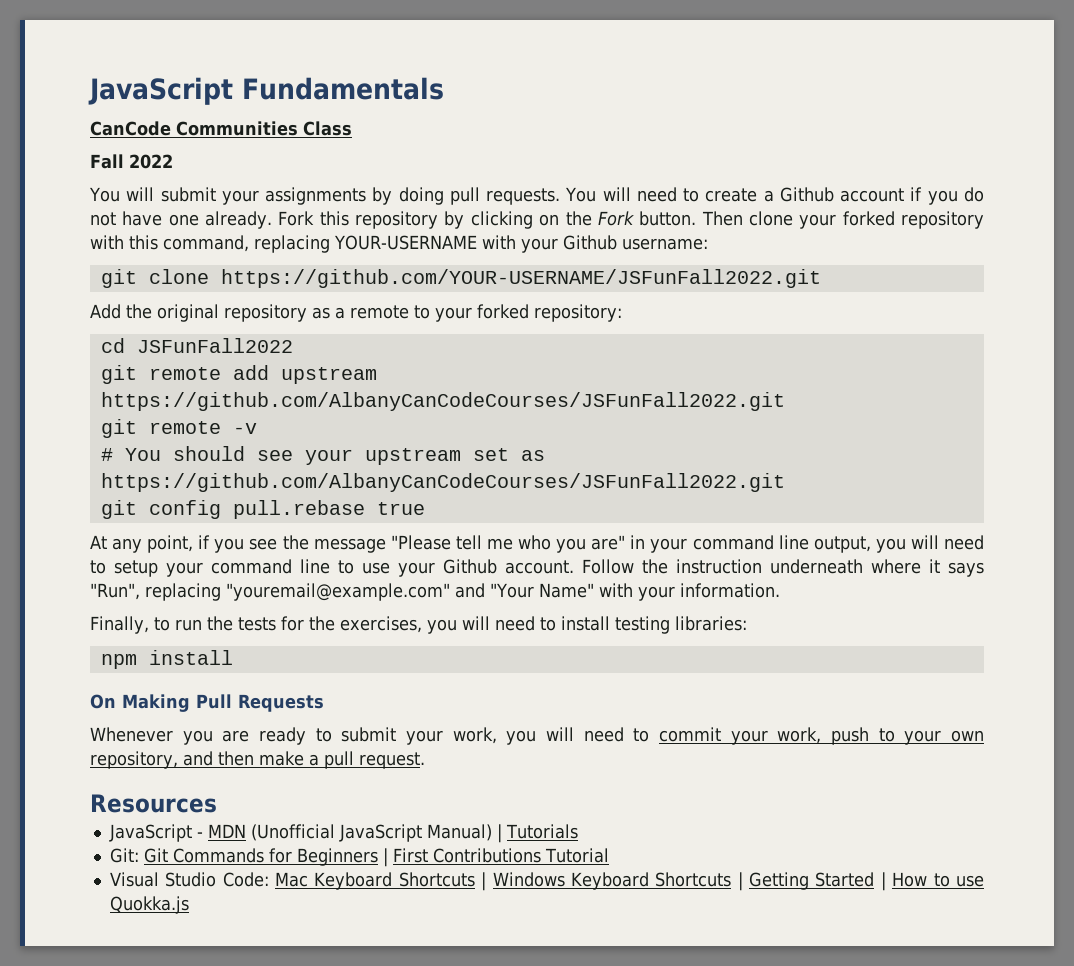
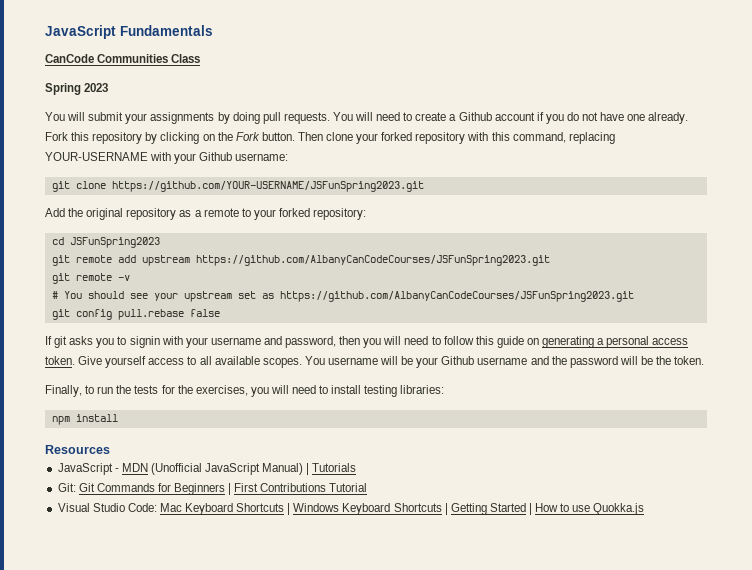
[90,154,173,169] Fall 2022 -> [45,83,109,95] Spring 2023
[220,269,821,288] https://github.com/YOUR-USERNAME/JSFunFall2022.git -> [111,181,424,192] https://github.com/YOUR-USERNAME/JSFunSpring2023.git
[136,338,293,353] JSFunFall2022 -> [69,237,160,248] JSFunSpring2023
[100,392,785,411] https://github.com/AlbanyCanCodeCourses/JSFunFall2022.git -> [195,255,550,266] https://github.com/AlbanyCanCodeCourses/JSFunSpring2023.git
[100,473,785,492] https://github.com/AlbanyCanCodeCourses/JSFunFall2022.git -> [279,291,634,302] https://github.com/AlbanyCanCodeCourses/JSFunSpring2023.git
[376,502,425,515] [90,535,984,553] [90,559,984,577] [90,583,780,601] true // At any point, if you see the message "Please tell me who you are" in your command line output, you will need to setup your command line to use your Github account. Follow the instruction underneath where it says "Run", replacing "youremail@example.com" and "Your Name" with your information. -> [189,309,220,317] [45,336,689,348] [45,356,705,368] false // If git asks you to signin with your username and password, then you will need to follow this guide on generating a personal access token. Give yourself access to all available scopes. You username will be your Github username and the password will be the token.
[90,694,324,712] [90,727,984,745] [90,751,425,769] // On Making Pull Requests // Whenever you are ready to submit your work, you will need to commit your work, push to your own repository, and then make a pull request. -> (118, 418) none

